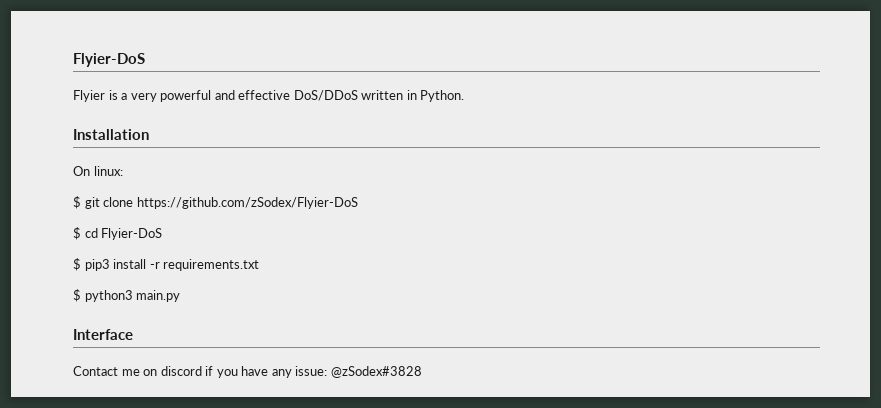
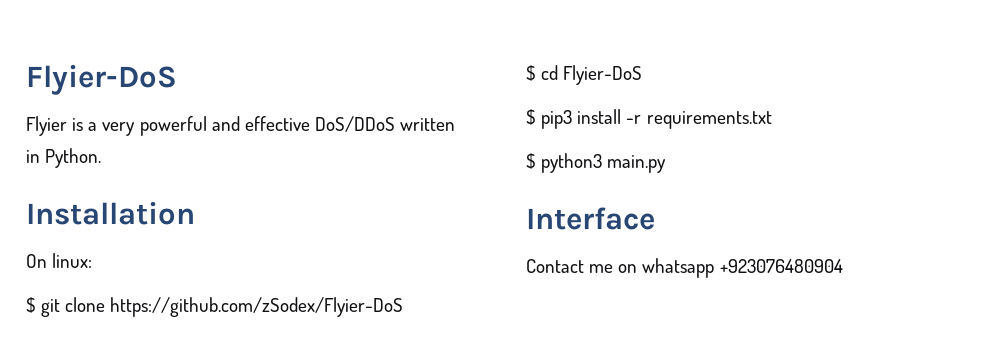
[160,366,422,378] discord if you have any issue: @zSodex#3828 -> [642,258,843,278] whatsapp +923076480904

